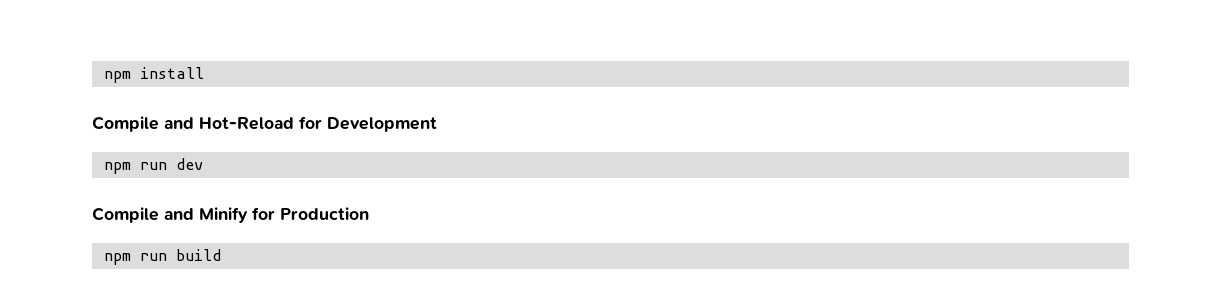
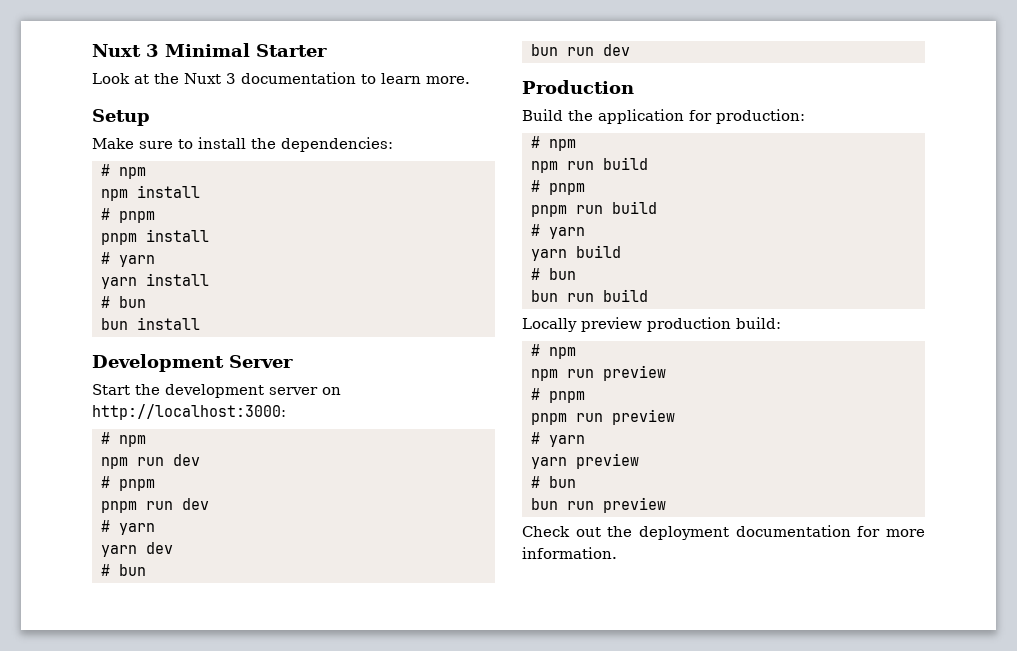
[104,67,204,83] [92,116,437,132] [104,158,203,174] [92,207,369,223] [104,249,221,265] npm install // Compile and Hot-Reload for Development // npm run dev // Compile and Minify for Production // npm run build -> [92,43,327,57] [92,72,470,84] [92,109,150,126] [92,137,393,152] [101,164,146,179] [101,185,200,201] [101,208,155,223] [101,229,209,245] [101,252,155,267] [101,273,209,289] [101,296,146,308] [101,317,200,330] [92,354,293,372] [92,384,341,398] [92,404,286,420] [101,432,146,447] [101,454,200,469] [101,476,155,491] [101,498,209,513] [101,520,155,535] [101,542,173,557] [101,564,146,576] [531,44,630,56] [522,80,634,94] [522,109,805,124] [531,136,576,151] [531,157,648,173] [531,180,585,195] [531,201,657,217] [531,224,585,239] [531,245,621,261] [531,268,576,280] [531,289,648,302] [522,317,781,332] [531,344,576,359] [531,365,666,381] [531,388,585,403] [531,409,675,425] [531,432,585,447] [531,453,639,469] [531,476,576,488] [531,497,666,513] [522,525,925,540] [522,547,617,559] Nuxt 3 Minimal Starter // Look at the Nuxt 3 documentation to learn more. // Setup // Make sure to install the dependencies: // # npm // npm install // # pnpm // pnpm install // # yarn // yarn install // # bun // bun install // Development Server // Start the development server on http://localhost:3000: // # npm // npm run dev // # pnpm // pnpm run dev // # yarn // yarn dev // # bun // bun run dev // Production // Build the application for production: // # npm // npm run build // # pnpm // pnpm run build // # yarn // yarn build // # bun // bun run build // Locally preview production build: // # npm // npm run preview // # pnpm // pnpm run preview // # yarn // yarn preview // # bun // bun run preview // Check out the deployment documentation for more information.

